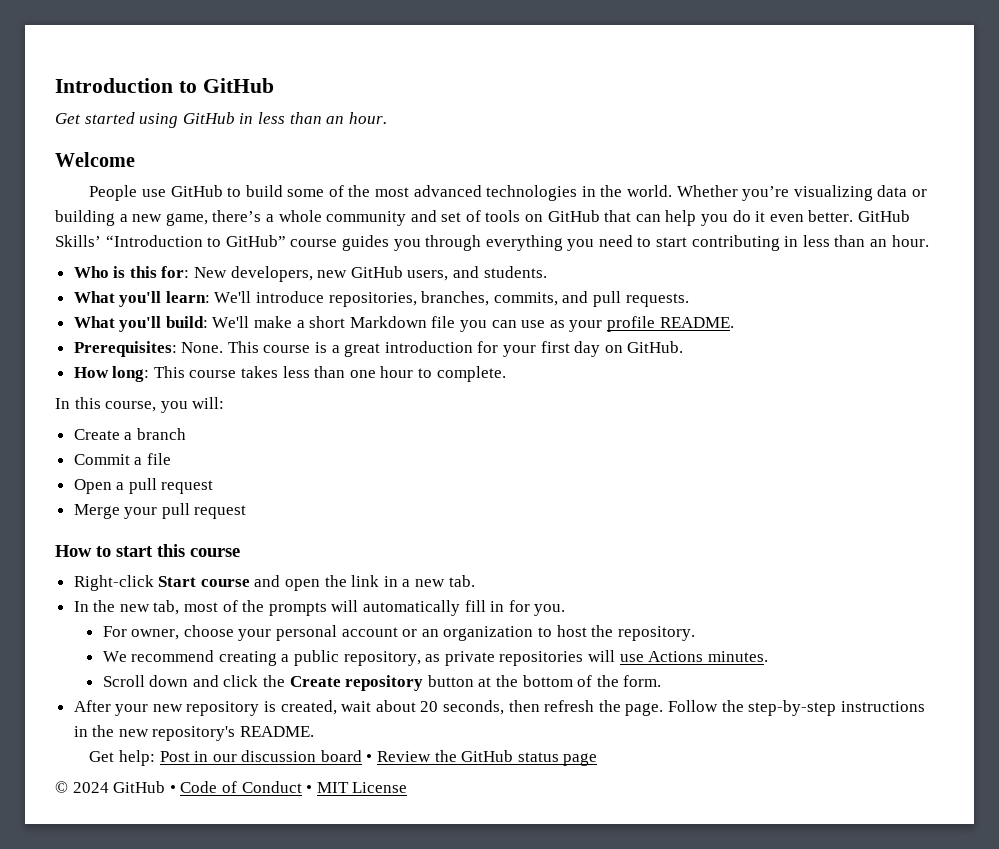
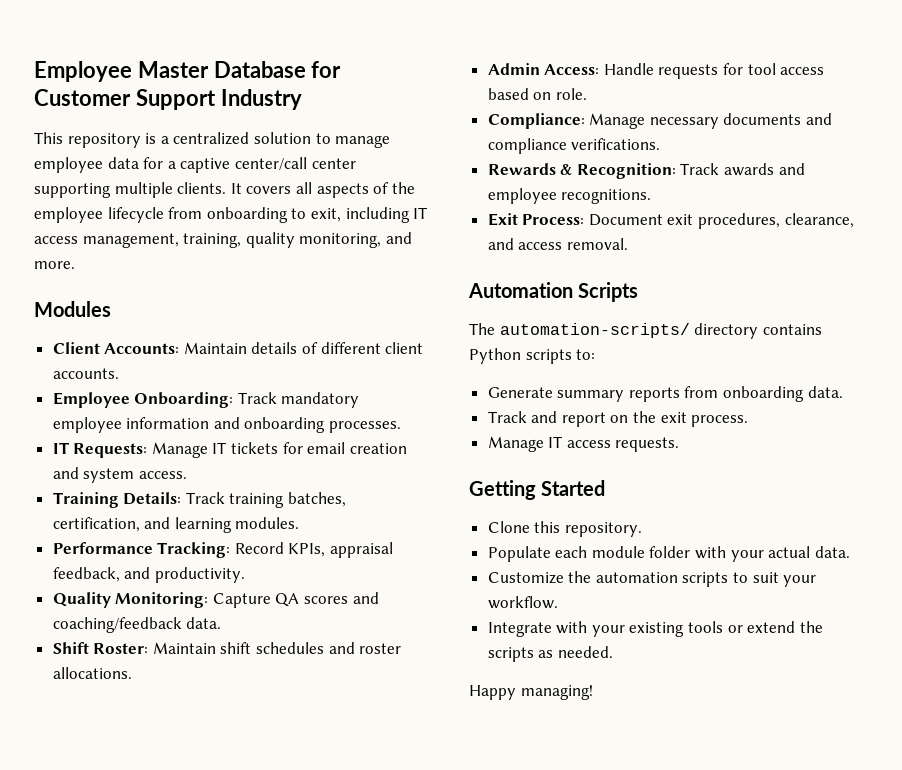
[55,78,274,93] [55,112,387,128] [55,152,135,167] [89,185,927,201] [55,210,910,226] [55,235,929,251] [73,266,547,282] [73,291,689,307] [73,316,734,332] [73,341,684,357] [73,366,506,382] [55,397,225,413] [73,428,186,440] [73,453,171,465] [73,478,214,494] [73,503,247,519] [55,544,240,557] [73,575,475,591] [73,600,566,616] [102,625,695,641] [102,650,768,666] [102,675,662,691] [73,700,925,716] [73,725,315,741] [89,750,598,766] [55,781,408,793] Introduction to GitHub // Get started using GitHub in less than an hour. // Welcome // People use GitHub to build some of the most advanced technologies in the world. Whether you’re visualizing data or building a new game, there’s a whole community and set of tools on GitHub that can help you do it even better. GitHub Skills’ “Introduction to GitHub” course guides you through everything you need to start contributing in less than an hour. // Who is this for: New developers, new GitHub users, and students. // What you'll learn: We'll introduce repositories, branches, commits, and pull requests. // What you'll build: We'll make a short Markdown file you can use as your profile README. // Prerequisites: None. This course is a great introduction for your first day on GitHub. // How long: This course takes less than one hour to complete. // In this course, you will: // Create a branch // Commit a file // Open a pull request // Merge your pull request // How to start this course // Right-click Start course and open the link in a new tab. // In the new tab, most of the prompts will automatically fill in for you. // For owner, choose your personal account or an organization to host the repository. // We recommend creating a public repository, as private repositories will use Actions minutes. // Scroll down and click the Create repository button at the bottom of the form. // After your new repository is created, wait about 20 seconds, then refresh the page. Follow the step-by-step instructions in the new repository's README. // Get help: Post in our discussion board • Review the GitHub status page // © 2024 GitHub • Code of Conduct • MIT License -> [34,61,342,82] [34,89,302,110] [34,132,391,148] [34,157,356,173] [34,182,415,198] [34,207,428,223] [34,232,412,248] [34,261,75,269] [34,301,111,317] [52,342,424,354] [52,368,119,379] [52,392,360,408] [52,417,402,433] [52,442,407,458] [52,467,187,483] [52,492,347,508] [52,517,300,533] [52,542,394,558] [52,567,245,583] [52,592,379,608] [52,617,222,633] [52,642,402,654] [52,667,132,679] [487,63,825,79] [487,88,587,100] [487,113,833,129] [487,138,661,154] [487,163,805,179] [487,188,652,204] [487,213,854,229] [487,238,628,250] [468,282,639,302] [469,323,822,339] [469,348,596,364] [487,386,843,402] [487,411,749,427] [487,436,680,452] [469,480,606,500] [487,521,642,537] [487,546,850,562] [487,571,817,587] [487,596,558,609] [487,621,823,637] [487,646,613,662] [469,685,593,700] Employee Master Database for Customer Support Industry // This repository is a centralized solution to manage employee data for a captive center/call center supporting multiple clients. It covers all aspects of the employee lifecycle from onboarding to exit, including IT access management, training, quality monitoring, and more. // Modules // Client Accounts: Maintain details of different client accounts. // Employee Onboarding: Track mandatory employee information and onboarding processes. // IT Requests: Manage IT tickets for email creation and system access. // Training Details: Track training batches, certification, and learning modules. // Performance Tracking: Record KPIs, appraisal feedback, and productivity. // Quality Monitoring: Capture QA scores and coaching/feedback data. // Shift Roster: Maintain shift schedules and roster allocations. // Admin Access: Handle requests for tool access based on role. // Compliance: Manage necessary documents and compliance verifications. // Rewards & Recognition: Track awards and employee recognitions. // Exit Process: Document exit procedures, clearance, and access removal. // Automation Scripts // The automation-scripts/ directory contains Python scripts to: // Generate summary reports from onboarding data. // Track and report on the exit process. // Manage IT access requests. // Getting Started // Clone this repository. // Populate each module folder with your actual data. // Customize the automation scripts to suit your workflow. // Integrate with your existing tools or extend the scripts as needed. // Happy managing!

